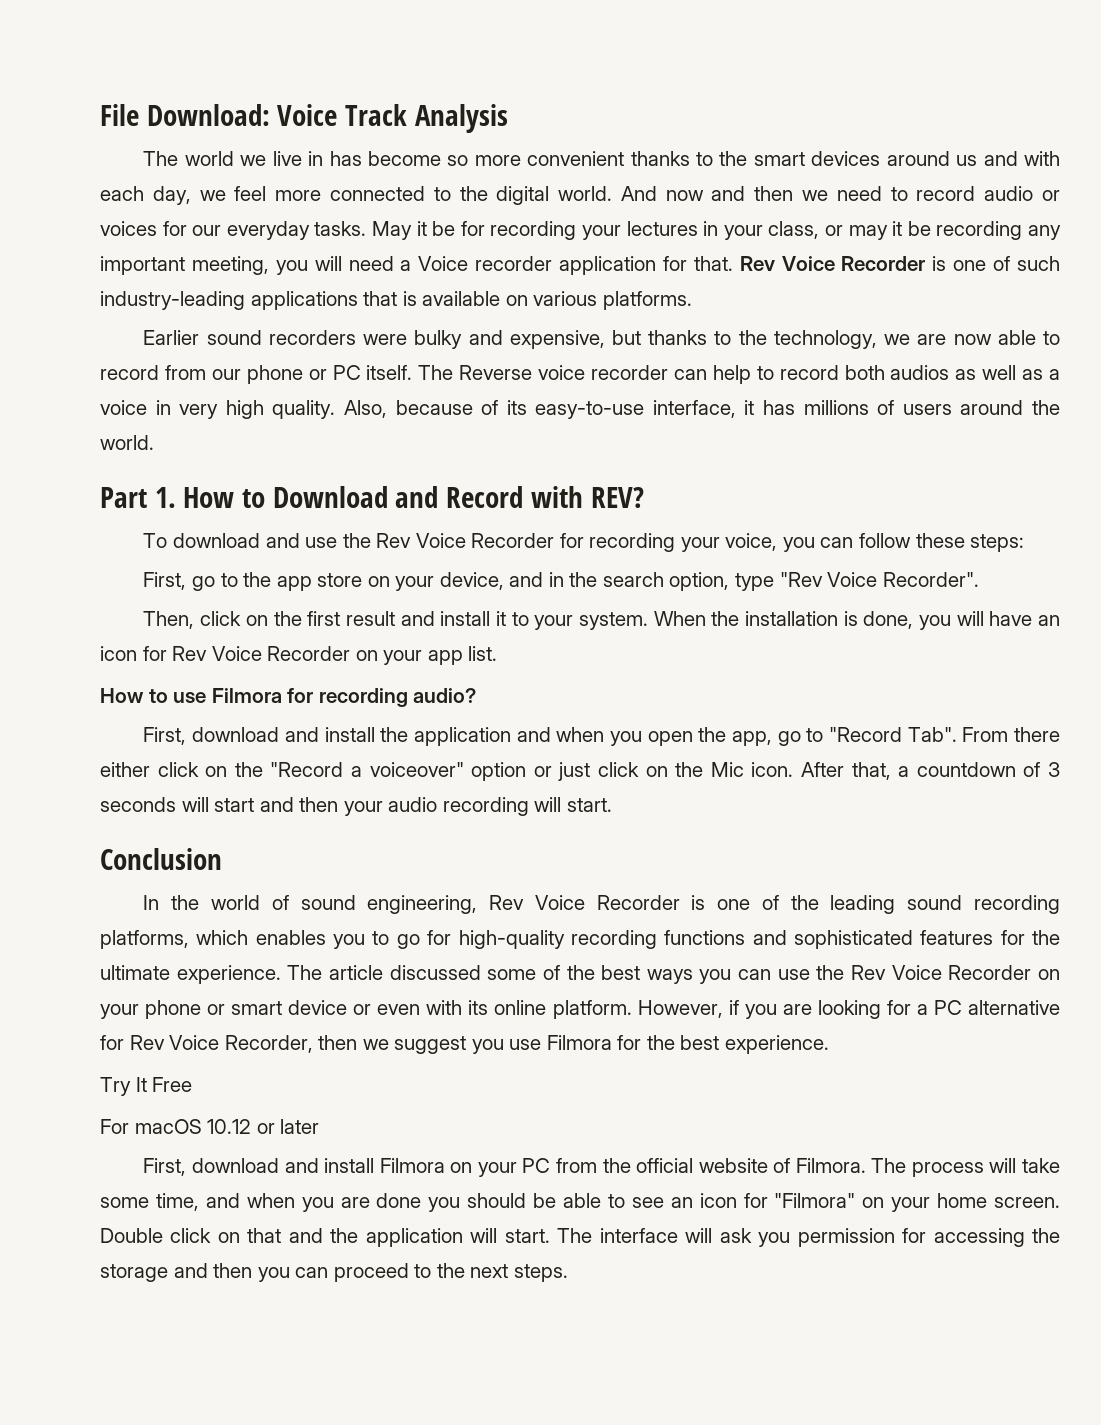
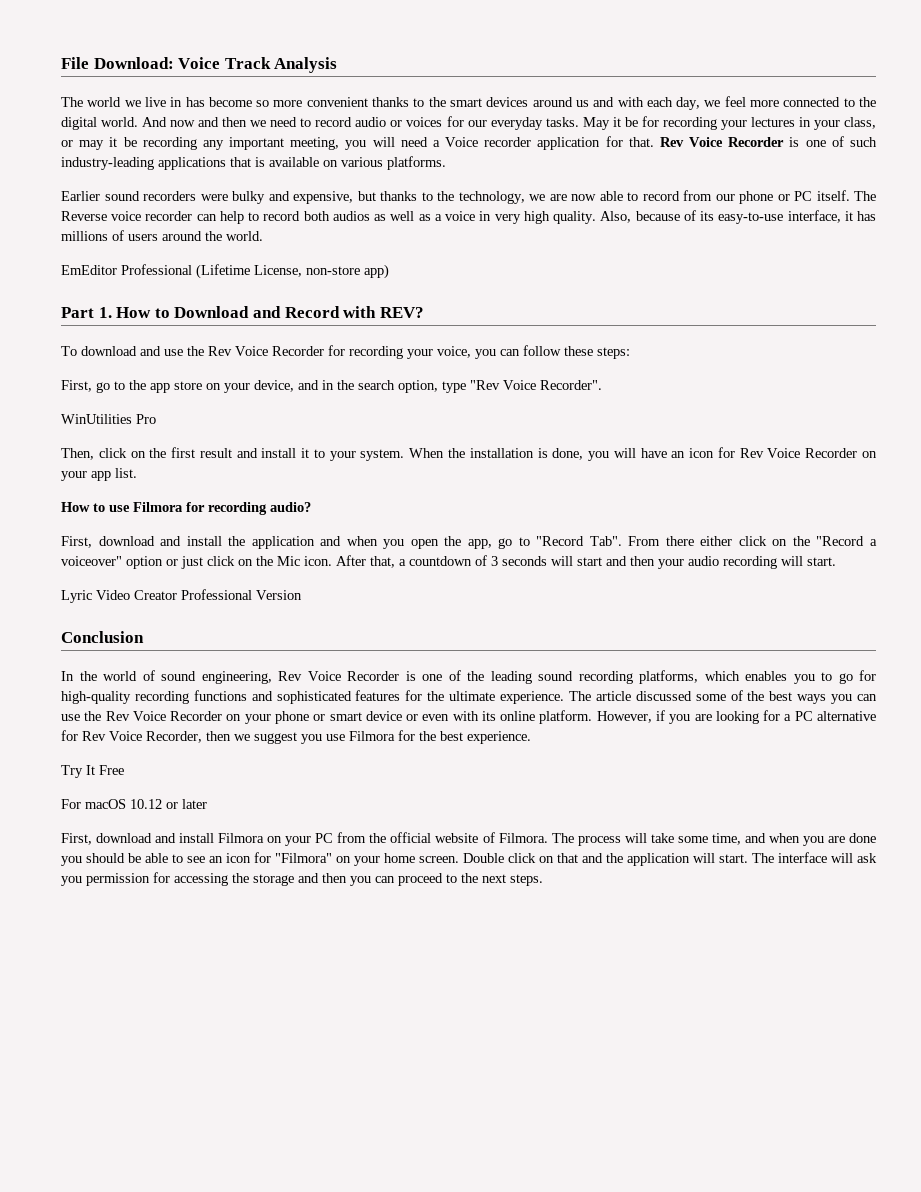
(154, 442) none -> [61,264,389,279] // EmEditor Professional (Lifetime License, non-store app)
(979, 579) none -> [61,414,156,424] // WinUtilities Pro
(612, 805) none -> [61,589,302,603] // Lyric Video Creator Professional Version

